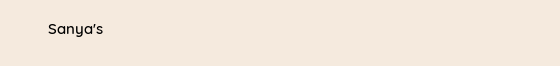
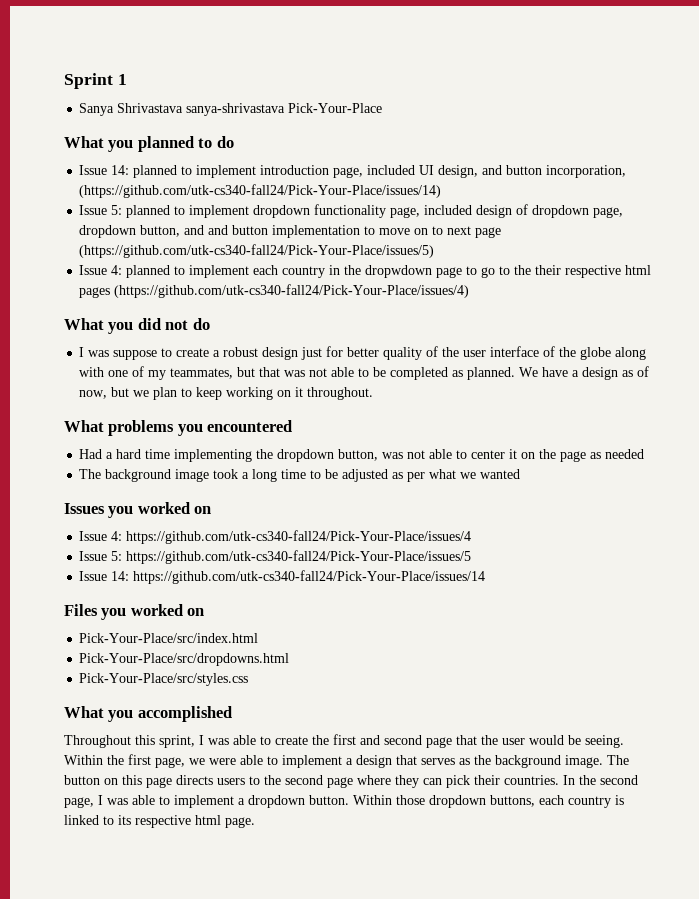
[48,24,103,37] Sanya's -> [64,73,127,89] [79,103,383,116] [64,136,234,152] [79,165,627,178] [79,184,442,198] [79,204,624,218] [79,225,502,238] [79,244,435,258] [79,265,652,278] [79,284,470,298] [64,318,210,334] [79,346,647,360] [79,366,650,380] [79,387,374,400] [64,420,293,436] [79,449,645,462] [79,469,521,482] [64,502,212,518] [79,530,472,544] [79,550,472,564] [79,570,486,584] [64,604,205,620] [79,633,259,643] [79,653,290,666] [79,673,249,686] [64,706,232,722] [64,734,624,748] [64,754,629,768] [64,775,638,788] [64,795,624,808] [64,815,255,828] Sprint 1 // Sanya Shrivastava sanya-shrivastava Pick-Your-Place // What you planned to do // Issue 14: planned to implement introduction page, included UI design, and button incorporation, (https://github.com/utk-cs340-fall24/Pick-Your-Place/issues/14) // Issue 5: planned to implement dropdown functionality page, included design of dropdown page, dropdown button, and and button implementation to move on to next page (https://github.com/utk-cs340-fall24/Pick-Your-Place/issues/5) // Issue 4: planned to implement each country in the dropwdown page to go to the their respective html pages (https://github.com/utk-cs340-fall24/Pick-Your-Place/issues/4) // What you did not do // I was suppose to create a robust design just for better quality of the user interface of the globe along with one of my teammates, but that was not able to be completed as planned. We have a design as of now, but we plan to keep working on it throughout. // What problems you encountered // Had a hard time implementing the dropdown button, was not able to center it on the page as needed // The background image took a long time to be adjusted as per what we wanted // Issues you worked on // Issue 4: https://github.com/utk-cs340-fall24/Pick-Your-Place/issues/4 // Issue 5: https://github.com/utk-cs340-fall24/Pick-Your-Place/issues/5 // Issue 14: https://github.com/utk-cs340-fall24/Pick-Your-Place/issues/14 // Files you worked on // Pick-Your-Place/src/index.html // Pick-Your-Place/src/dropdowns.html // Pick-Your-Place/src/styles.css // What you accomplished // Throughout this sprint, I was able to create the first and second page that the user would be seeing. Within the first page, we were able to implement a design that serves as the background image. The button on this page directs users to the second page where they can pick their countries. In the second page, I was able to implement a dropdown button. Within those dropdown buttons, each country is linked to its respective html page.

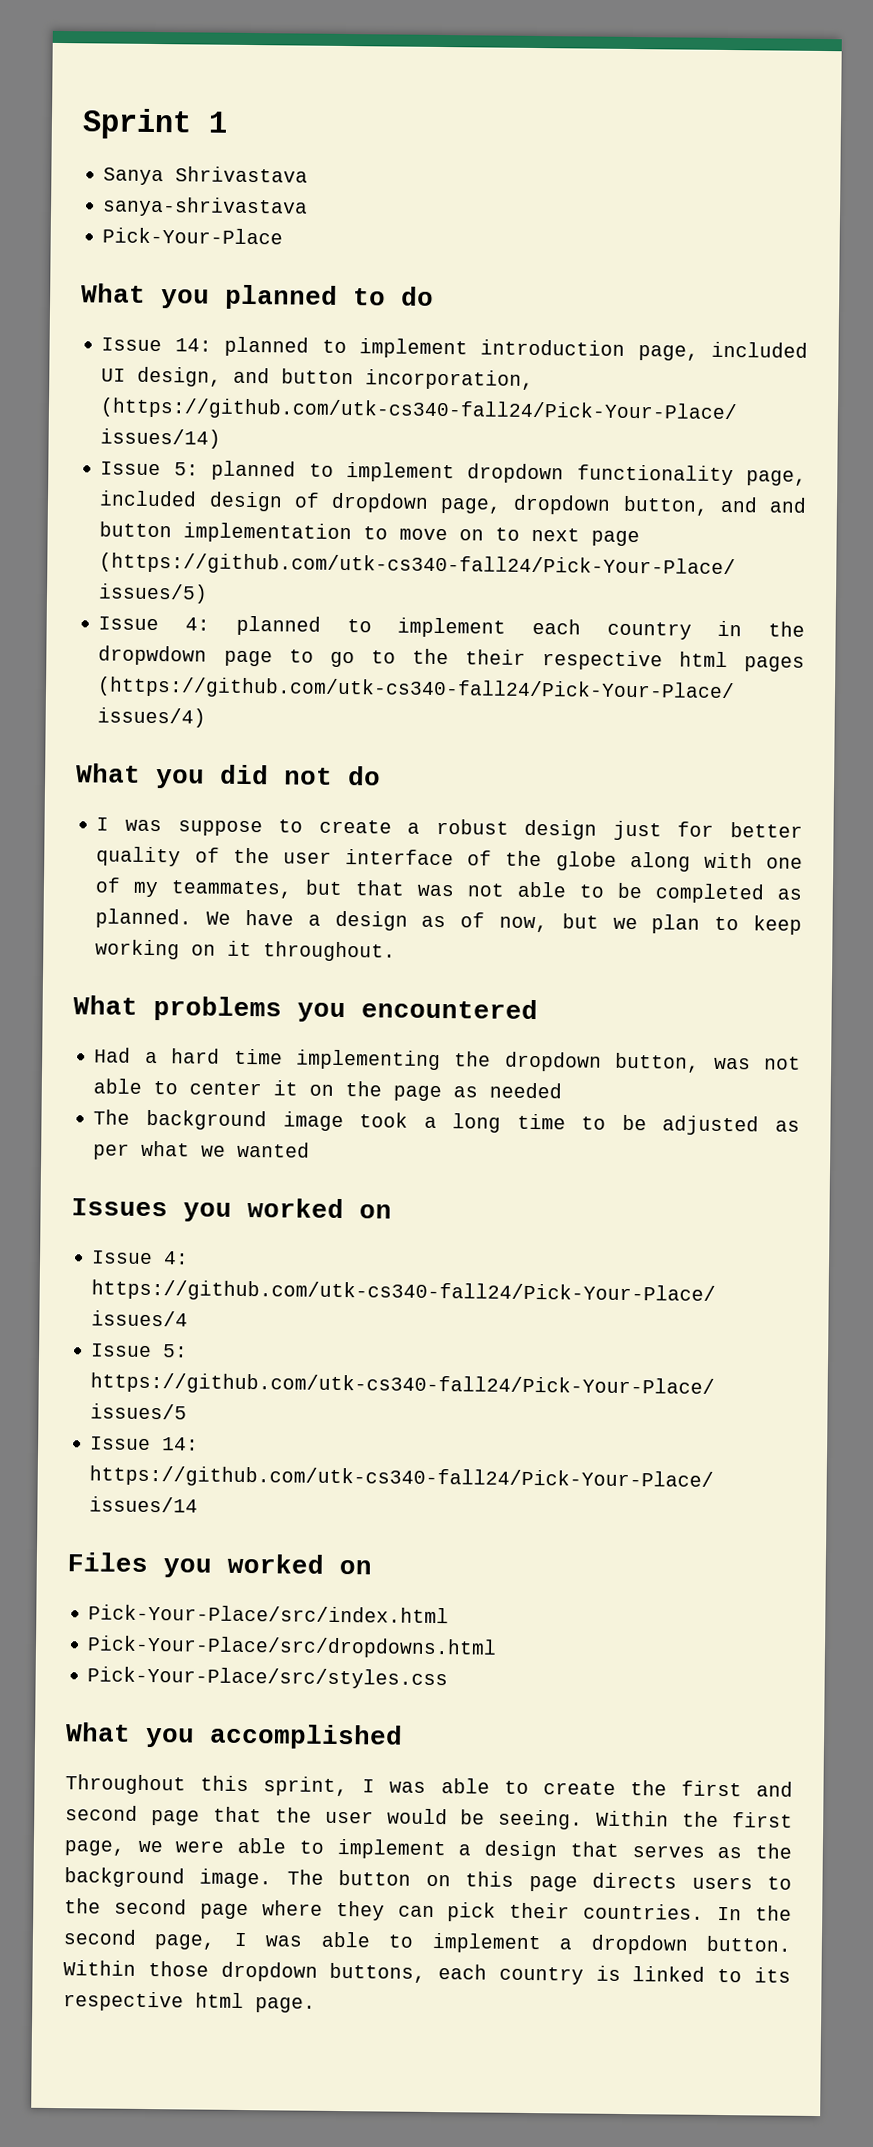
(184, 108) none -> (309, 174) //
(286, 109) none -> (309, 207) //

